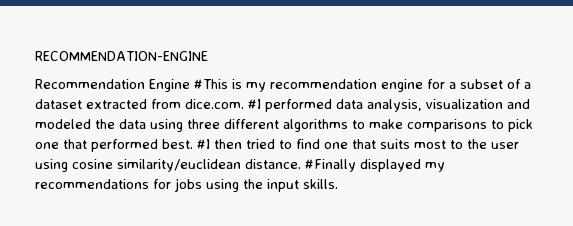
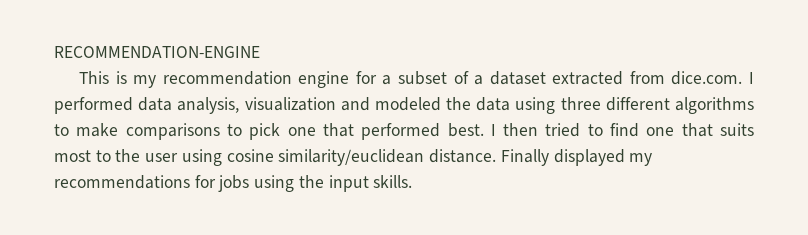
[35,79,228,92] Recommendation Engine #This -> [79,71,110,84] This
[248,99,261,109] #I -> [749,72,755,84] I
[197,139,210,149] #I -> [490,124,496,136] I
[305,159,356,172] #Finally -> [500,149,549,166] Finally

